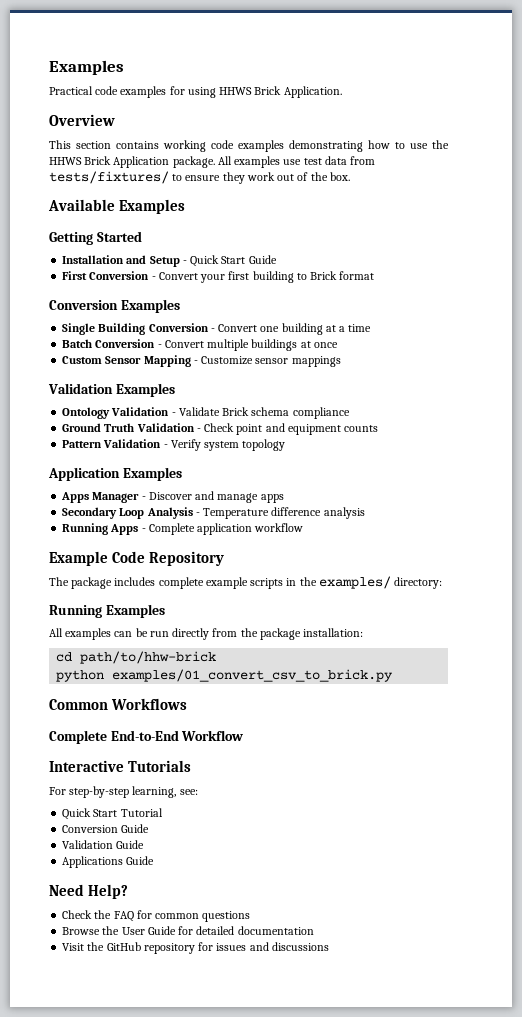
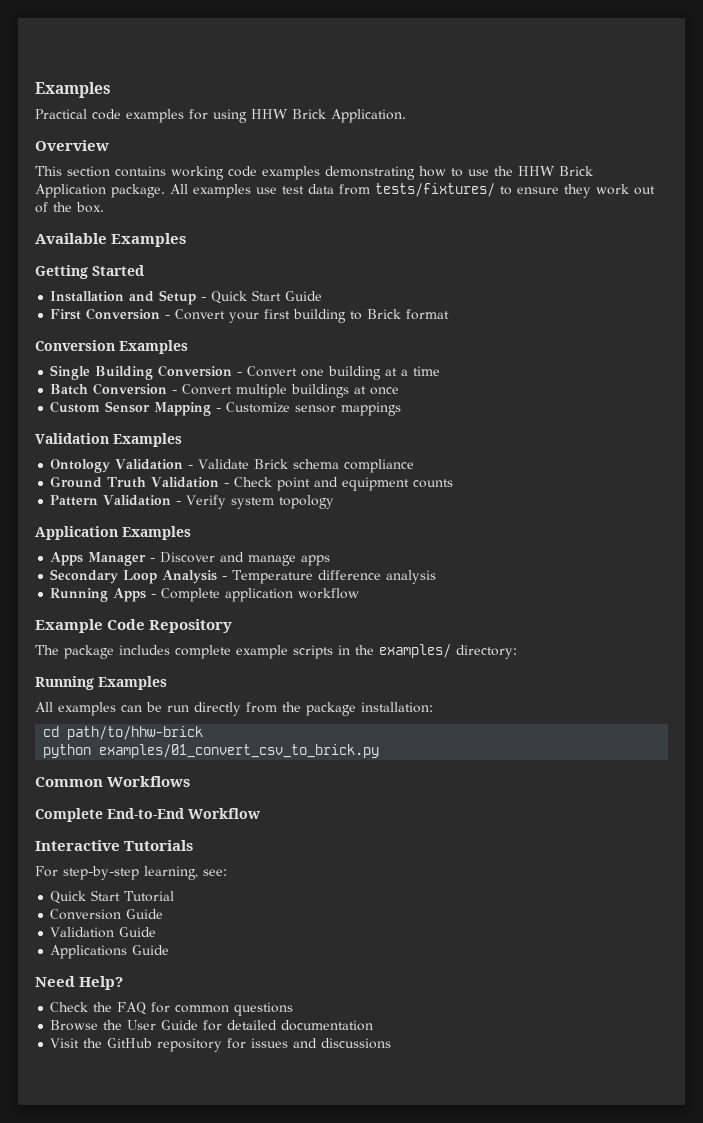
[219,87,253,95] HHWS -> [251,109,288,119] HHW
[49,157,82,165] HHWS -> [518,166,555,176] HHW

